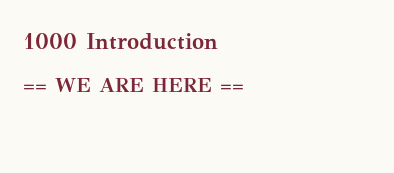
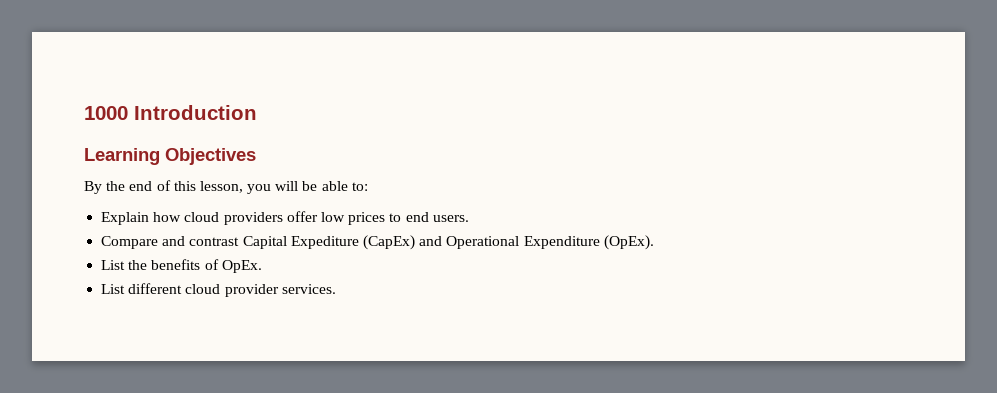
[23,78,244,92] == WE ARE HERE == -> [84,148,256,165] [84,180,368,194] [101,211,469,225] [101,235,654,250] [101,259,262,273] [101,283,336,297] Learning Objectives // By the end of this lesson, you will be able to: // Explain how cloud providers offer low prices to end users. // Compare and contrast Capital Expediture (CapEx) and Operational Expenditure (OpEx). // List the benefits of OpEx. // List different cloud provider services.

